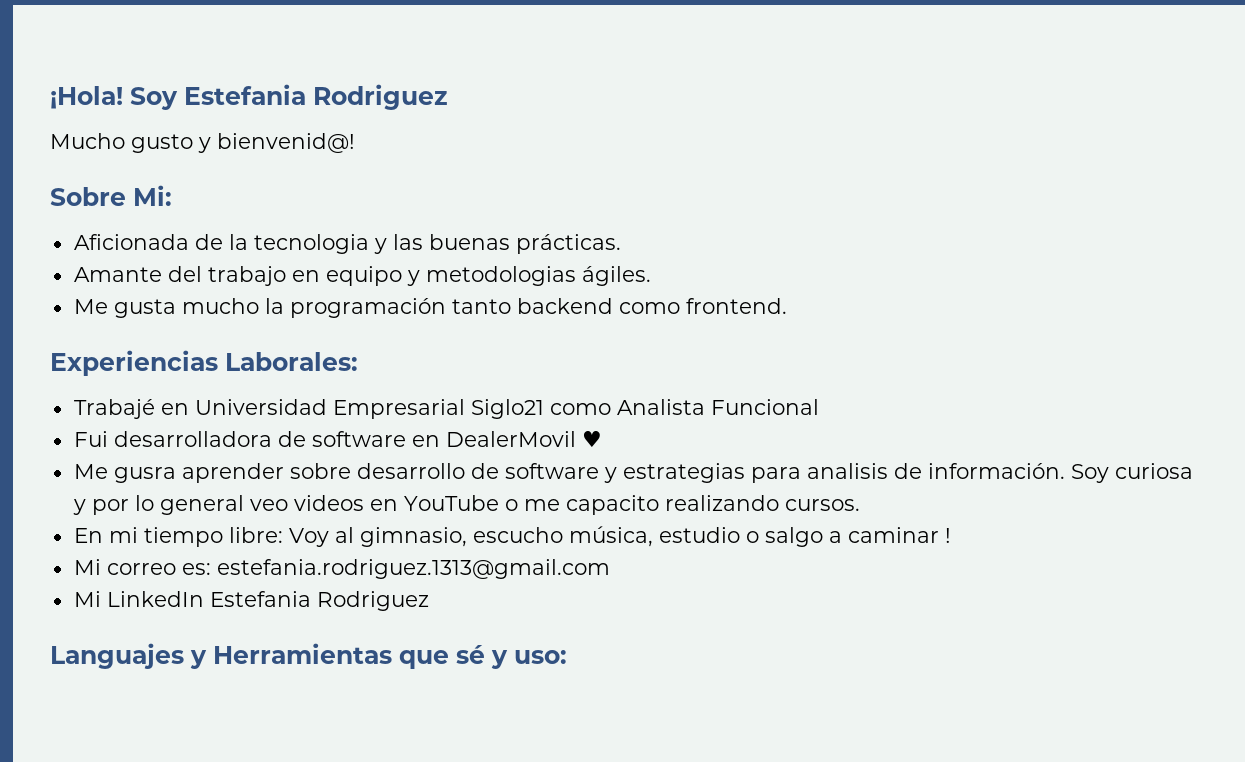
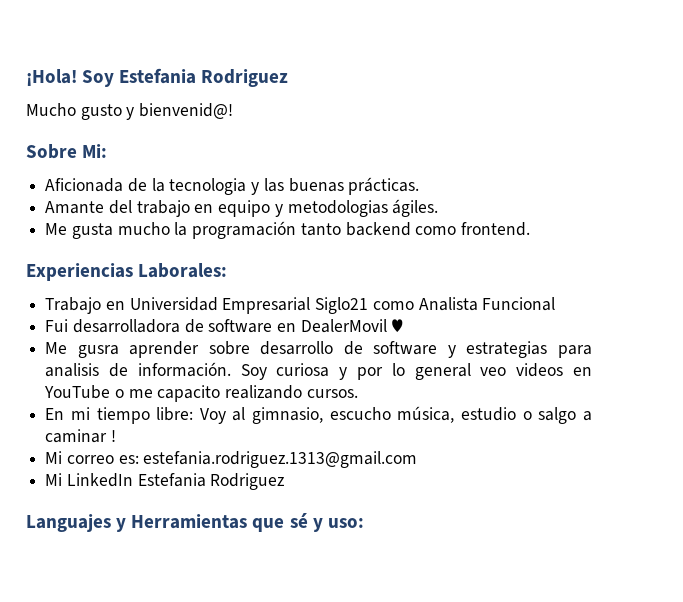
[73,399,155,419] Trabajé -> [45,297,102,314] Trabajo

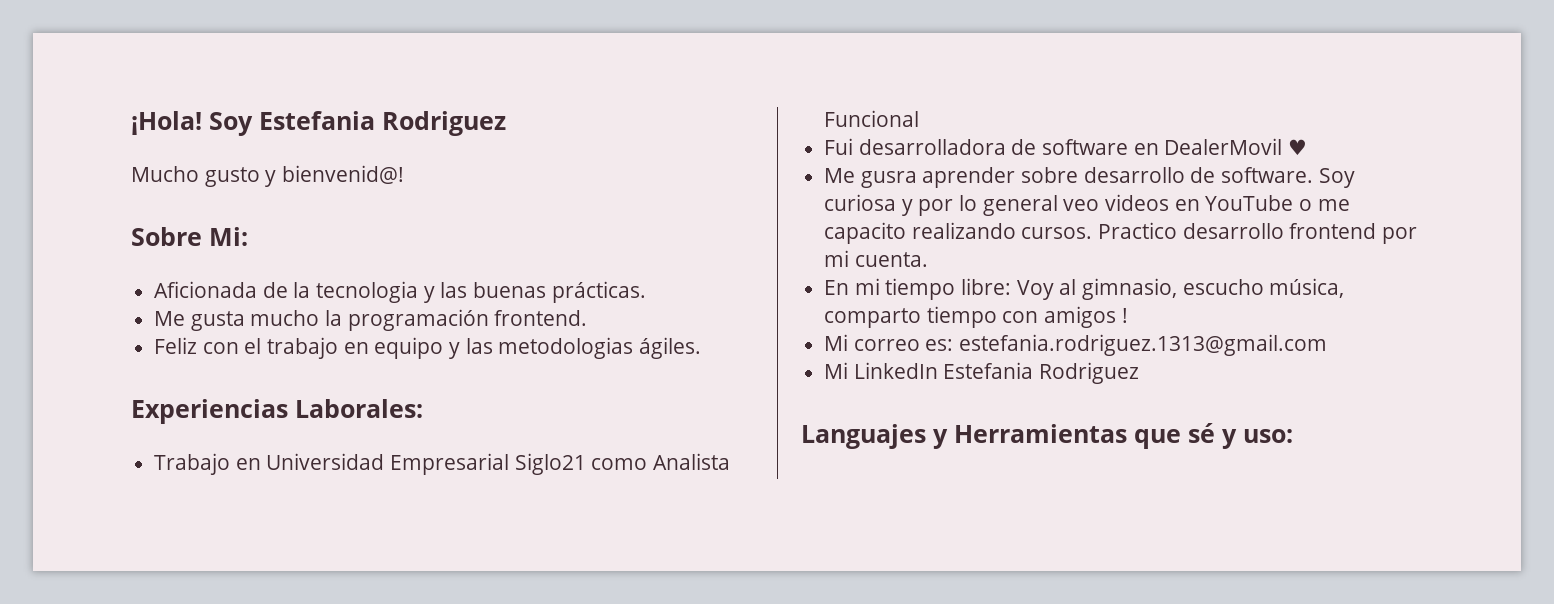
[45,199,439,217] // Amante del trabajo en equipo y metodologias ágiles. -> (646, 292) none
[300,222,531,236] tanto backend como frontend. -> [494,310,588,326] [154,337,702,359] frontend. // Feliz con el trabajo en equipo y las metodologias ágiles.
[373,341,592,358] [45,362,231,377] software y estrategias para analisis de información. -> [1221,167,1314,183] software.
(358, 393) none -> [1098,222,1418,244] [824,250,928,267] Practico desarrollo frontend por mi cuenta.
[461,407,592,424] [45,429,108,443] estudio o salgo a caminar -> [824,306,1117,328] comparto tiempo con amigos

